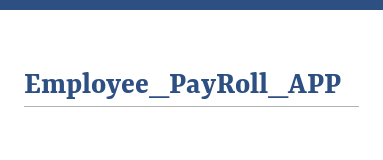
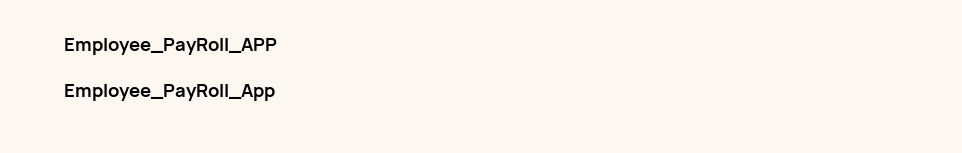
(341, 85) none -> [64,84,275,101] // Employee_PayRoll_App

